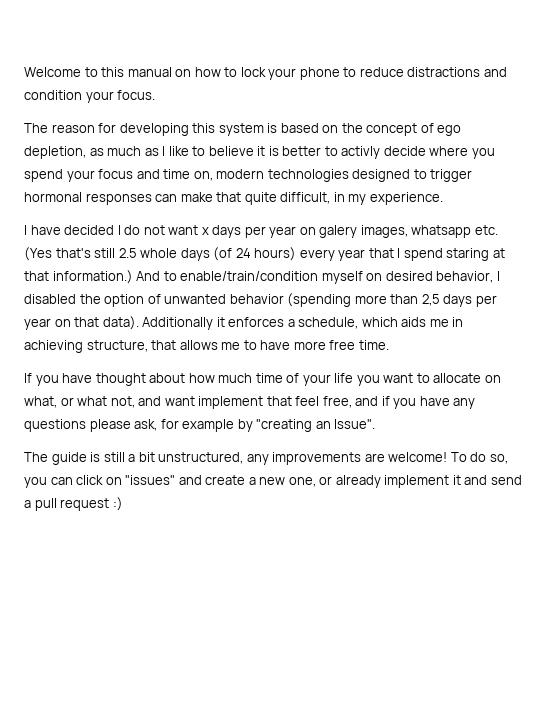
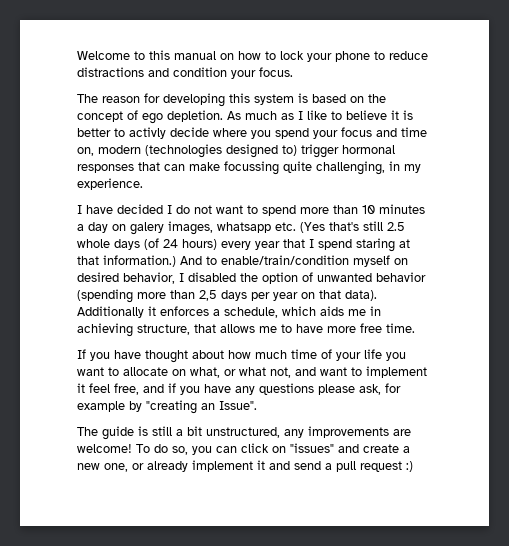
[24,146,104,159] depletion, as -> [167,110,241,122] depletion. As
[267,169,427,182] technologies designed to -> [145,144,297,158] (technologies designed to)
(152, 199) none -> [138,162,160,171] that
[216,192,331,205] that quite difficult, -> [224,161,385,175] focussing quite challenging,
[201,225,297,238] x days per year -> [247,204,425,216] [77,222,108,233] to spend more than 10 minutes a day
[198,396,292,409] implement that -> [351,366,427,378] [77,383,85,393] to implement it

